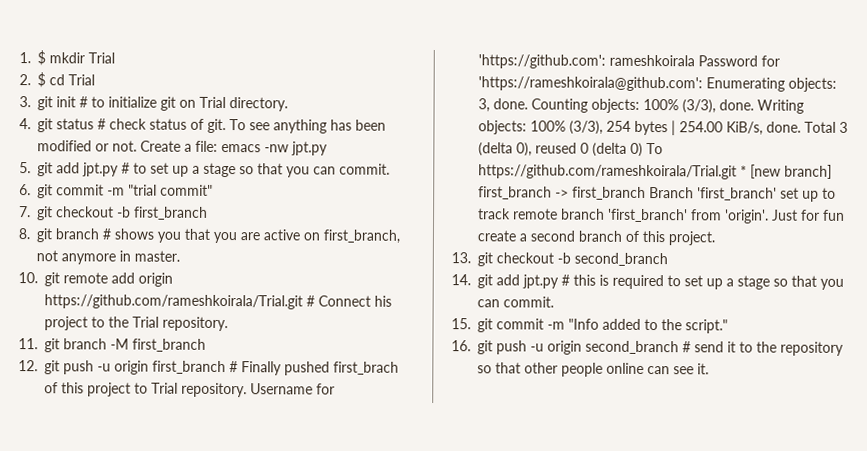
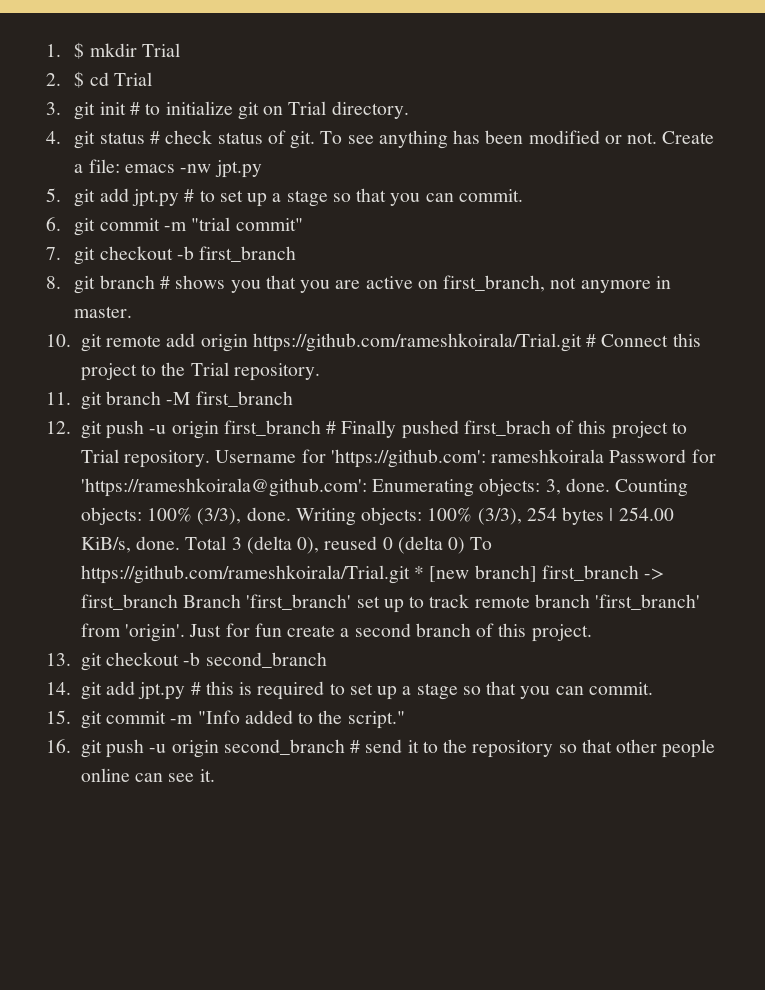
[374,295,392,307] his -> [672,333,701,347] this

